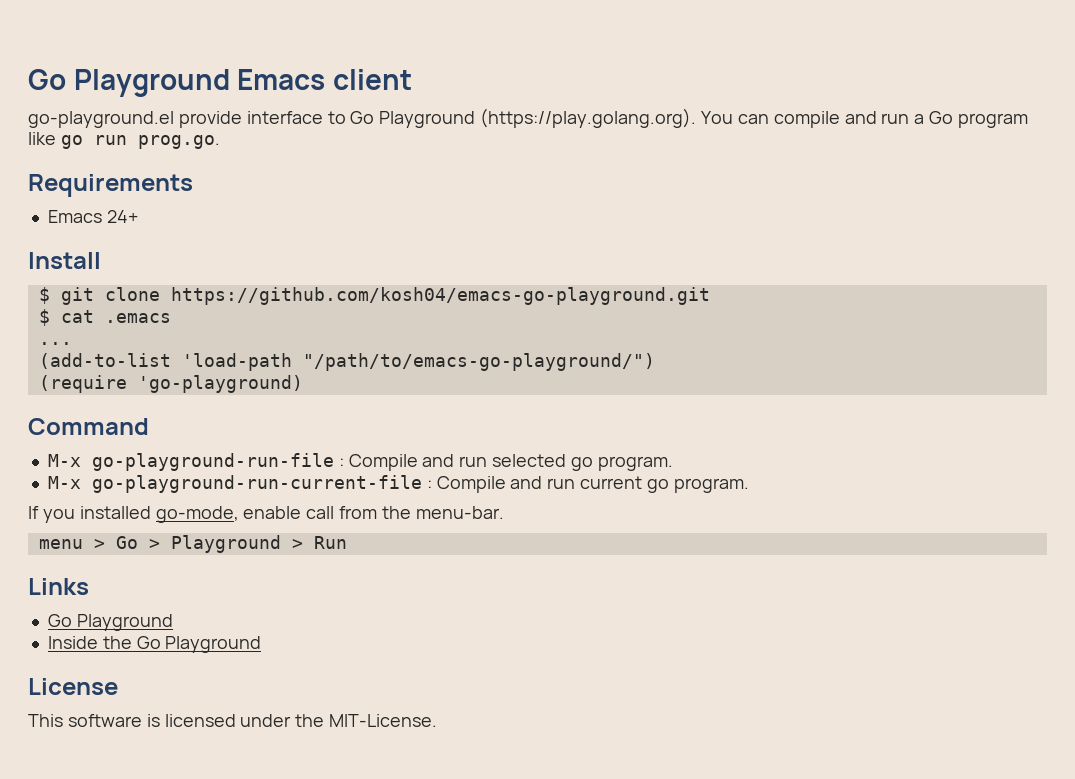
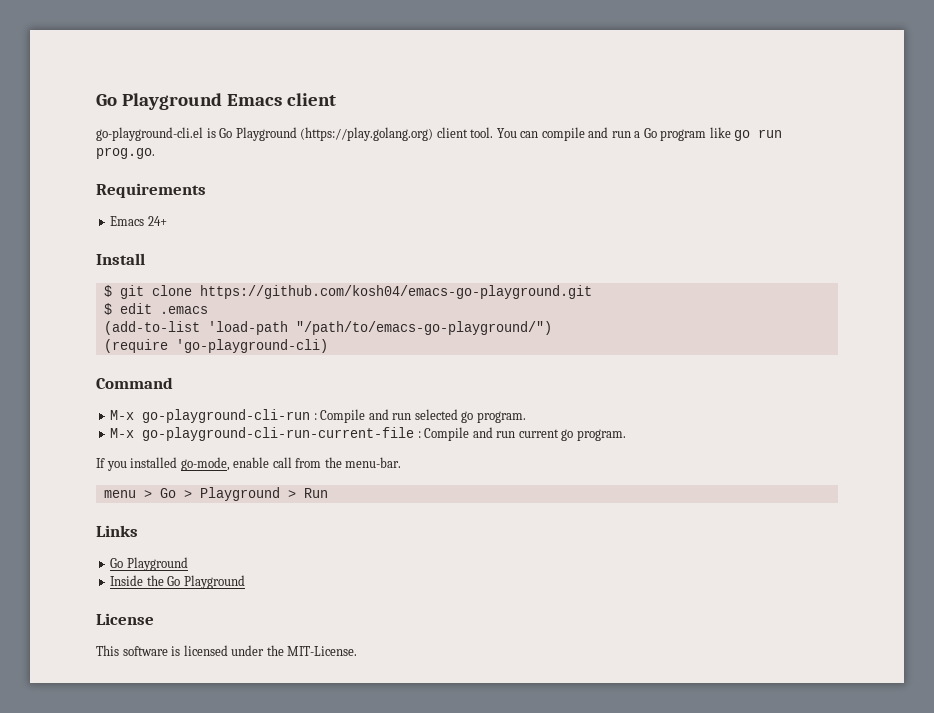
[28,108,697,128] go-playground.el provide interface to Go Playground (https://play.golang.org). -> [96,127,494,141] go-playground-cli.el is Go Playground (https://play.golang.org) client tool.
[60,310,94,323] cat -> [119,303,152,314] edit
[38,342,72,345] // ... -> (208, 310) none
[137,375,303,393] 'go-playground) -> [175,339,328,353] 'go-playground-cli)
[91,453,334,471] go-playground-run-file -> [142,409,311,423] go-playground-cli-run
[91,475,422,493] go-playground-run-current-file -> [142,427,415,441] go-playground-cli-run-current-file

